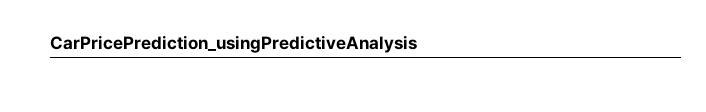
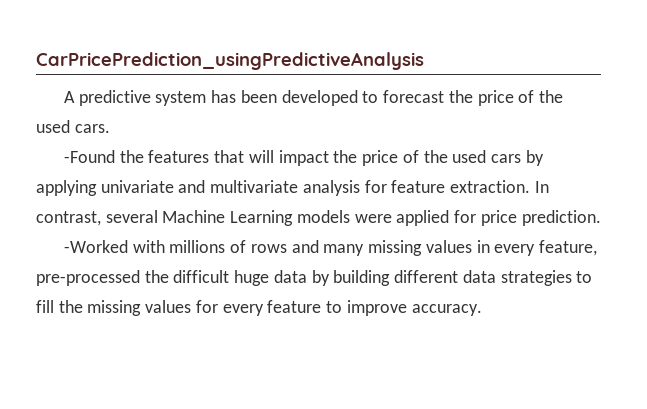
(417, 44) none -> [64,90,563,106] [36,120,110,133] [64,150,544,166] [36,180,549,196] [36,210,601,226] [64,240,597,256] [36,270,593,286] [36,300,482,316] // A predictive system has been developed to forecast the price of the used cars. // -Found the features that will impact the price of the used cars by applying univariate and multivariate analysis for feature extraction. In contrast, several Machine Learning models were applied for price prediction. // -Worked with millions of rows and many missing values in every feature, pre-processed the difficult huge data by building different data strategies to fill the missing values for every feature to improve accuracy.

